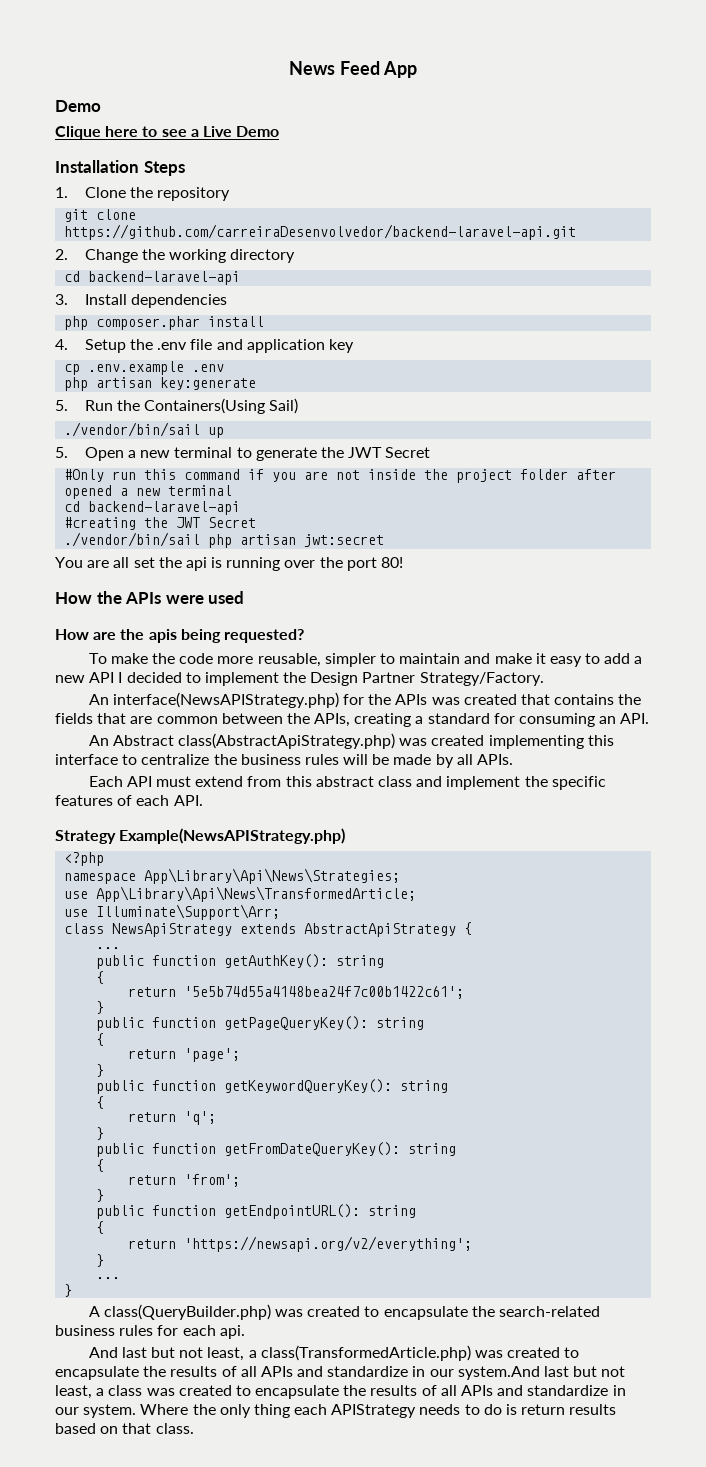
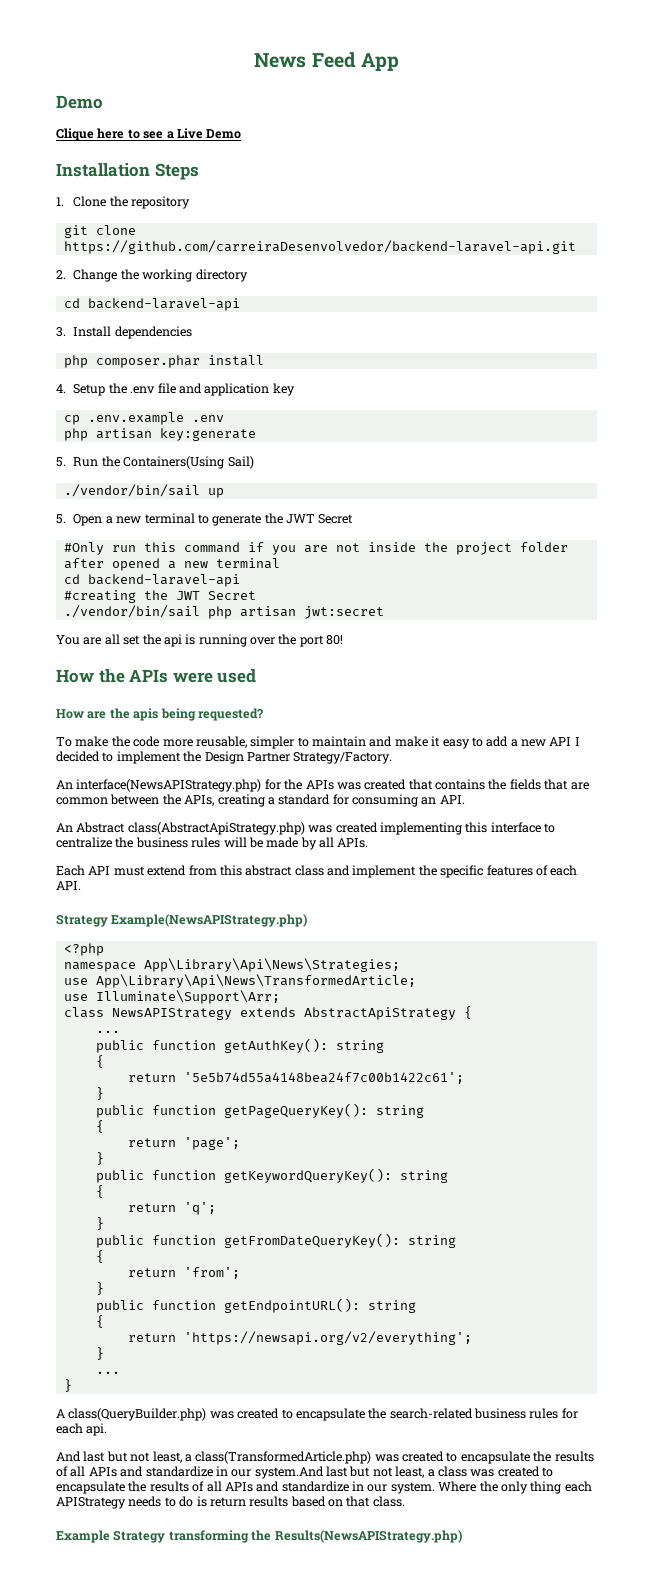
[112,923,233,937] NewsApiStrategy -> [111,1008,232,1020] NewsAPIStrategy
(194, 1428) none -> [56,1530,462,1543] // Example Strategy transforming the Results(NewsAPIStrategy.php)

